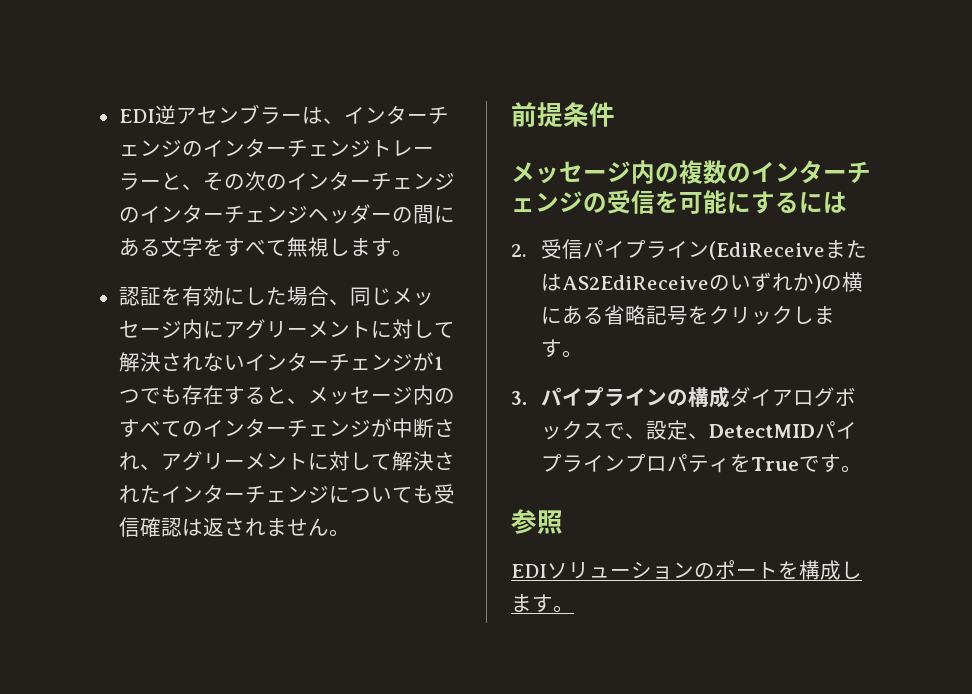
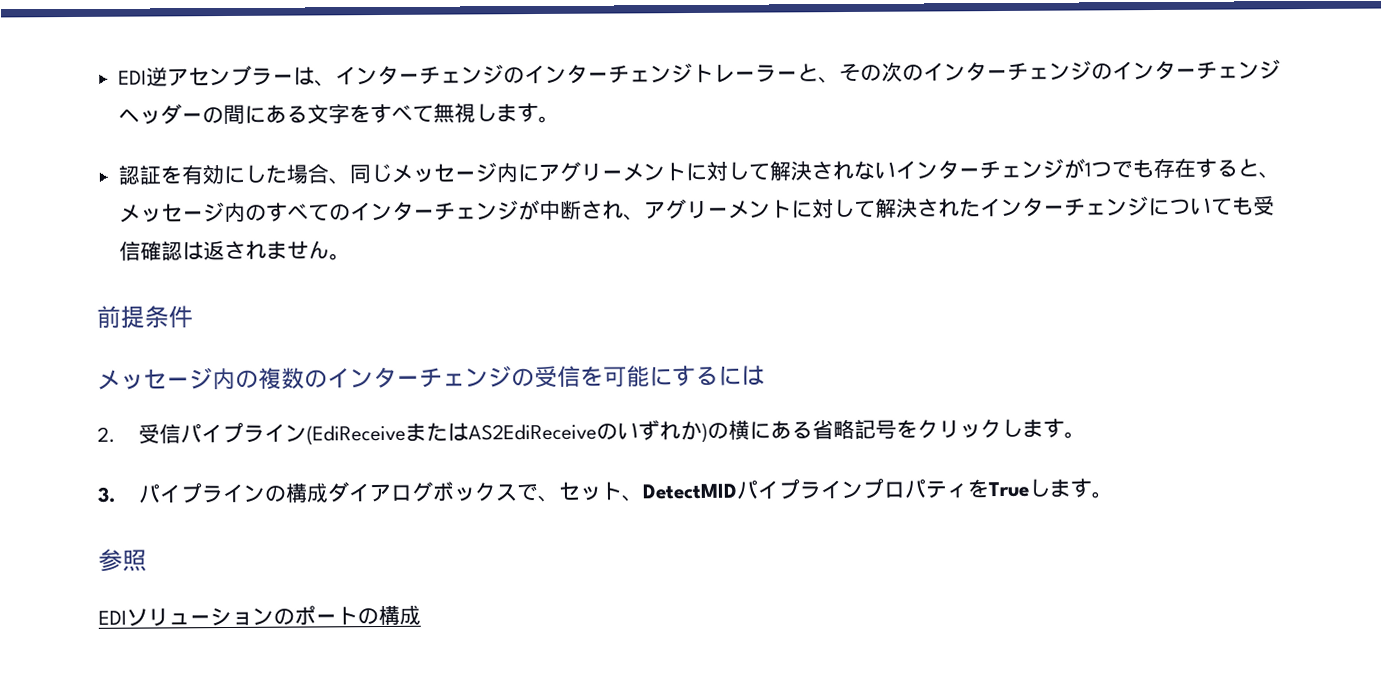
[645,420,688,440] 設定 -> [558,481,624,501] セット
[798,456,820,472] で -> [1028,478,1072,498] しま
[778,560,862,580] [511,594,574,613] を構成します。 -> [357,604,421,626] の構成

